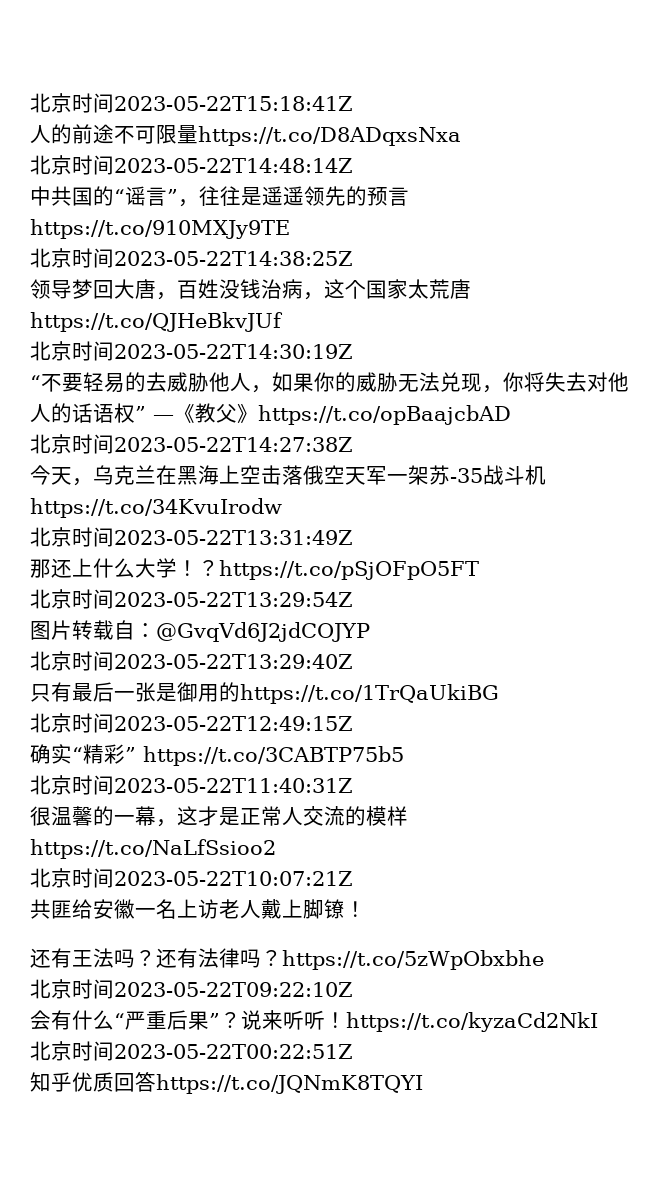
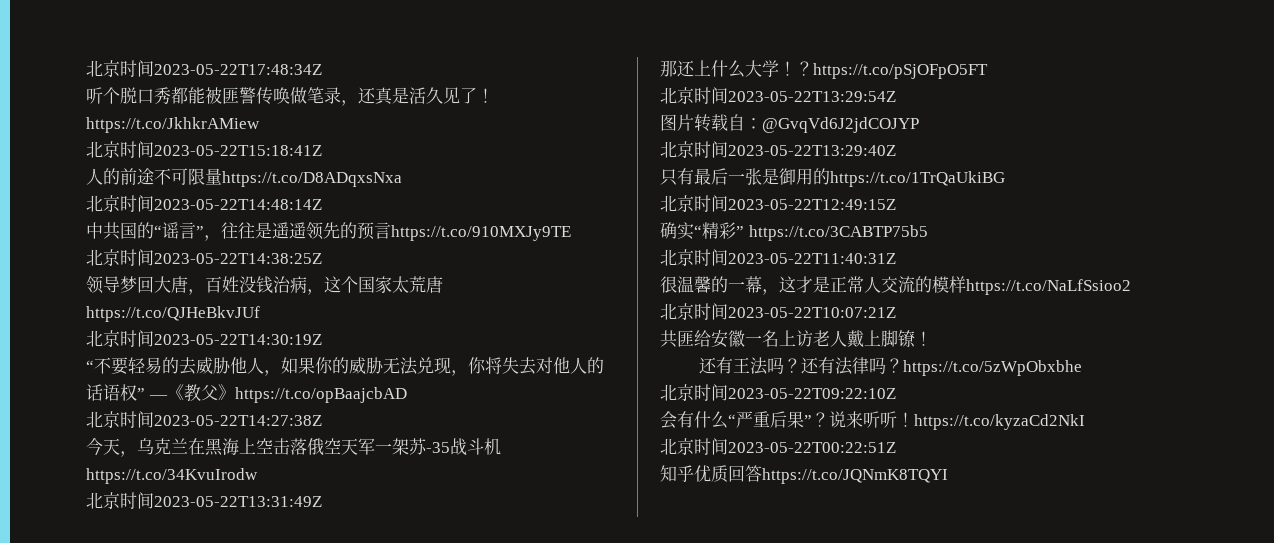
[30,93,114,113] 北京时间 -> [86,60,322,77] [86,87,494,106] [86,117,260,133] [86,141,154,158] 北京时间2023-05-22T17:48:34Z // 听个脱口秀都能被匪警传唤做笔录，还真是活久见了！https://t.co/JkhkrAMiew // 北京时间

